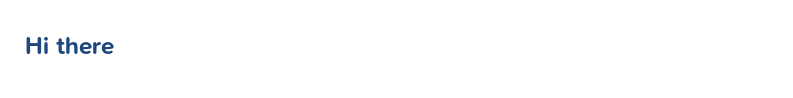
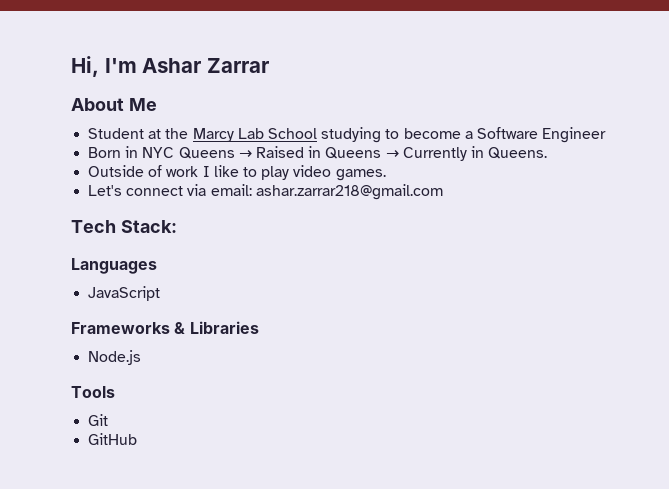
[25,37,114,55] Hi there -> [71,56,269,77] [71,98,157,111] [88,127,607,143] [88,146,548,161] [88,165,386,181] [88,184,443,200] [71,220,177,233] [71,258,157,274] [88,286,161,301] [71,321,259,334] [88,350,142,365] [71,386,115,398] [88,414,109,426] [88,433,138,445] Hi, I'm Ashar Zarrar // About Me // Student at the Marcy Lab School studying to become a Software Engineer // Born in NYC Queens → Raised in Queens → Currently in Queens. // Outside of work I like to play video games. // Let's connect via email: ashar.zarrar218@gmail.com // Tech Stack: // Languages // JavaScript // Frameworks & Libraries // Node.js // Tools // Git // GitHub

